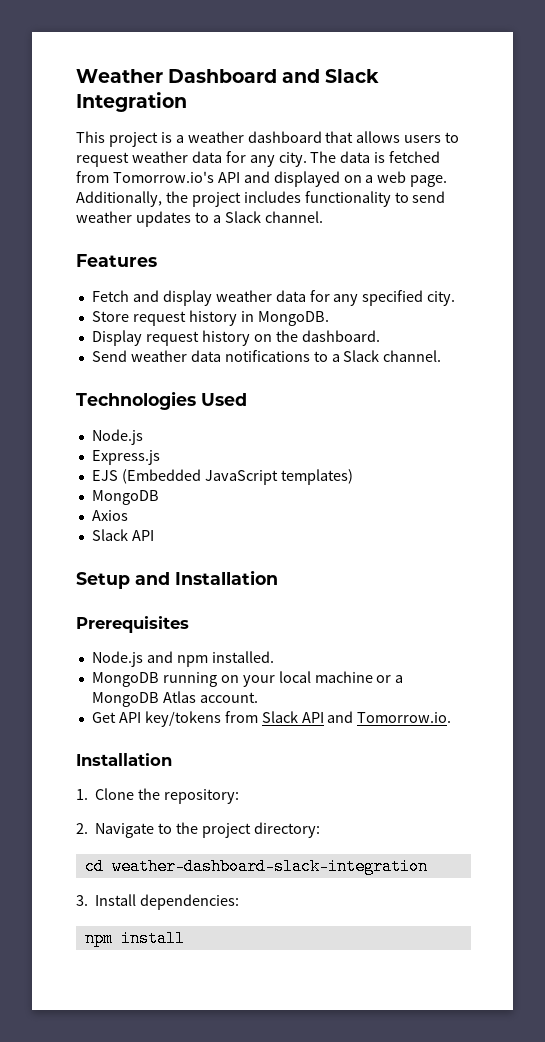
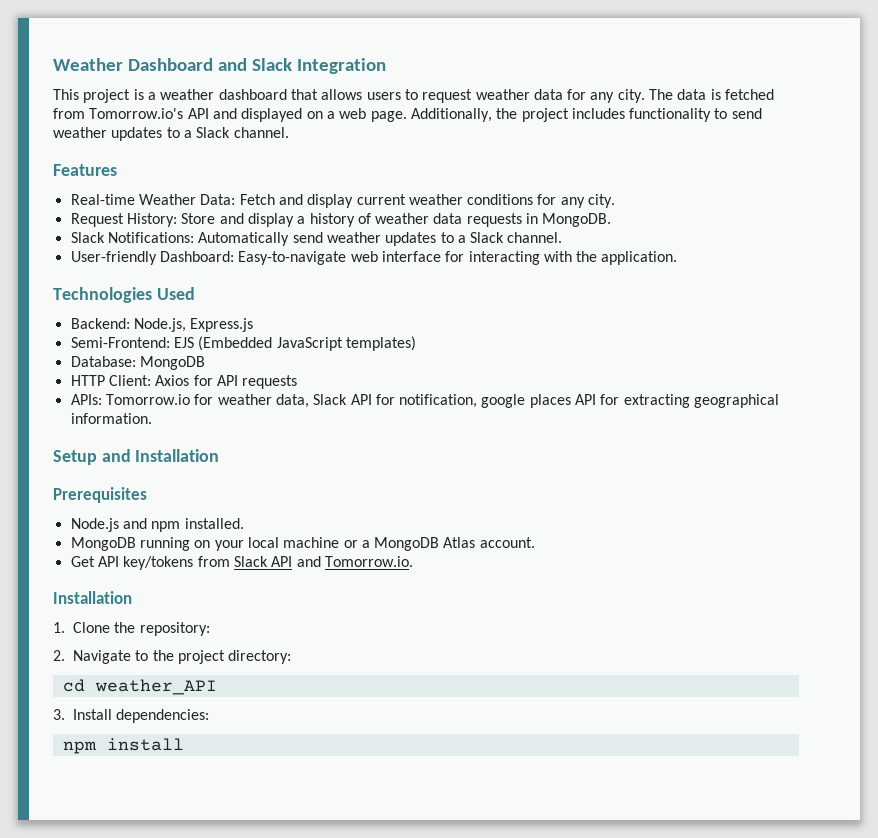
[91,290,456,306] [91,310,329,326] [91,330,380,346] [91,350,442,362] Fetch and display weather data for any specified city. // Store request history in MongoDB. // Display request history on the dashboard. // Send weather data notifications to a Slack channel. -> [70,194,616,208] [70,213,612,227] [70,232,563,246] [70,251,678,265] Real-time Weather Data: Fetch and display current weather conditions for any city. // Request History: Store and display a history of weather data requests in MongoDB. // Slack Notifications: Automatically send weather updates to a Slack channel. // User-friendly Dashboard: Easy-to-navigate web interface for interacting with the application.
[91,429,143,445] Node.js // -> [70,318,186,332] Backend: Node.js,
(160, 457) none -> [70,337,170,348] Semi-Frontend:
(353, 477) none -> [70,356,136,367] Database:
(159, 497) none -> [70,375,151,386] HTTP Client:
[91,529,154,541] // Slack API -> [193,375,298,389] [70,394,780,408] [70,413,152,424] for API requests // APIs: Tomorrow.io for weather data, Slack API for notification, google places API for extracting geographical information.
[111,858,428,875] weather-dashboard-slack-integration -> [94,679,217,695] weather_API

